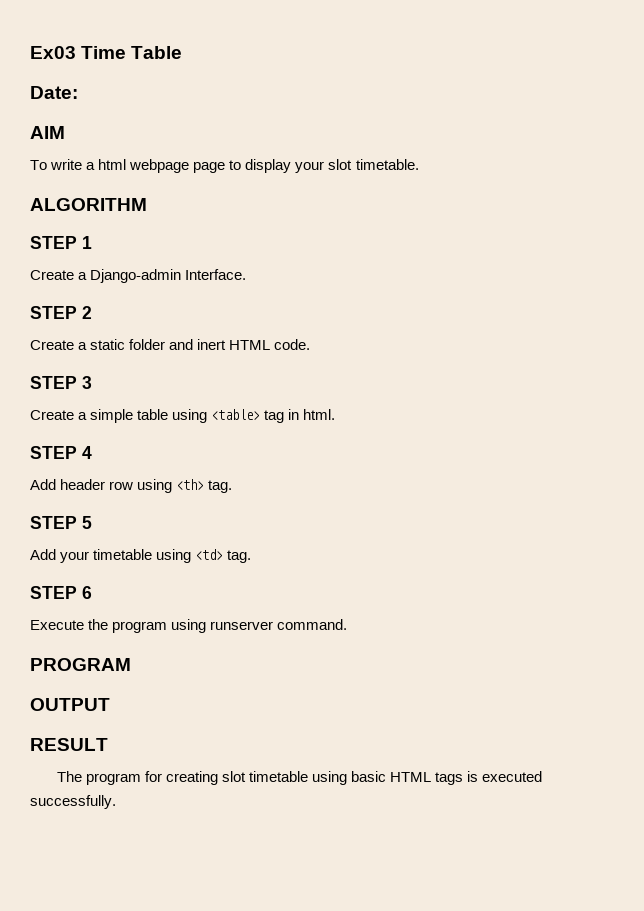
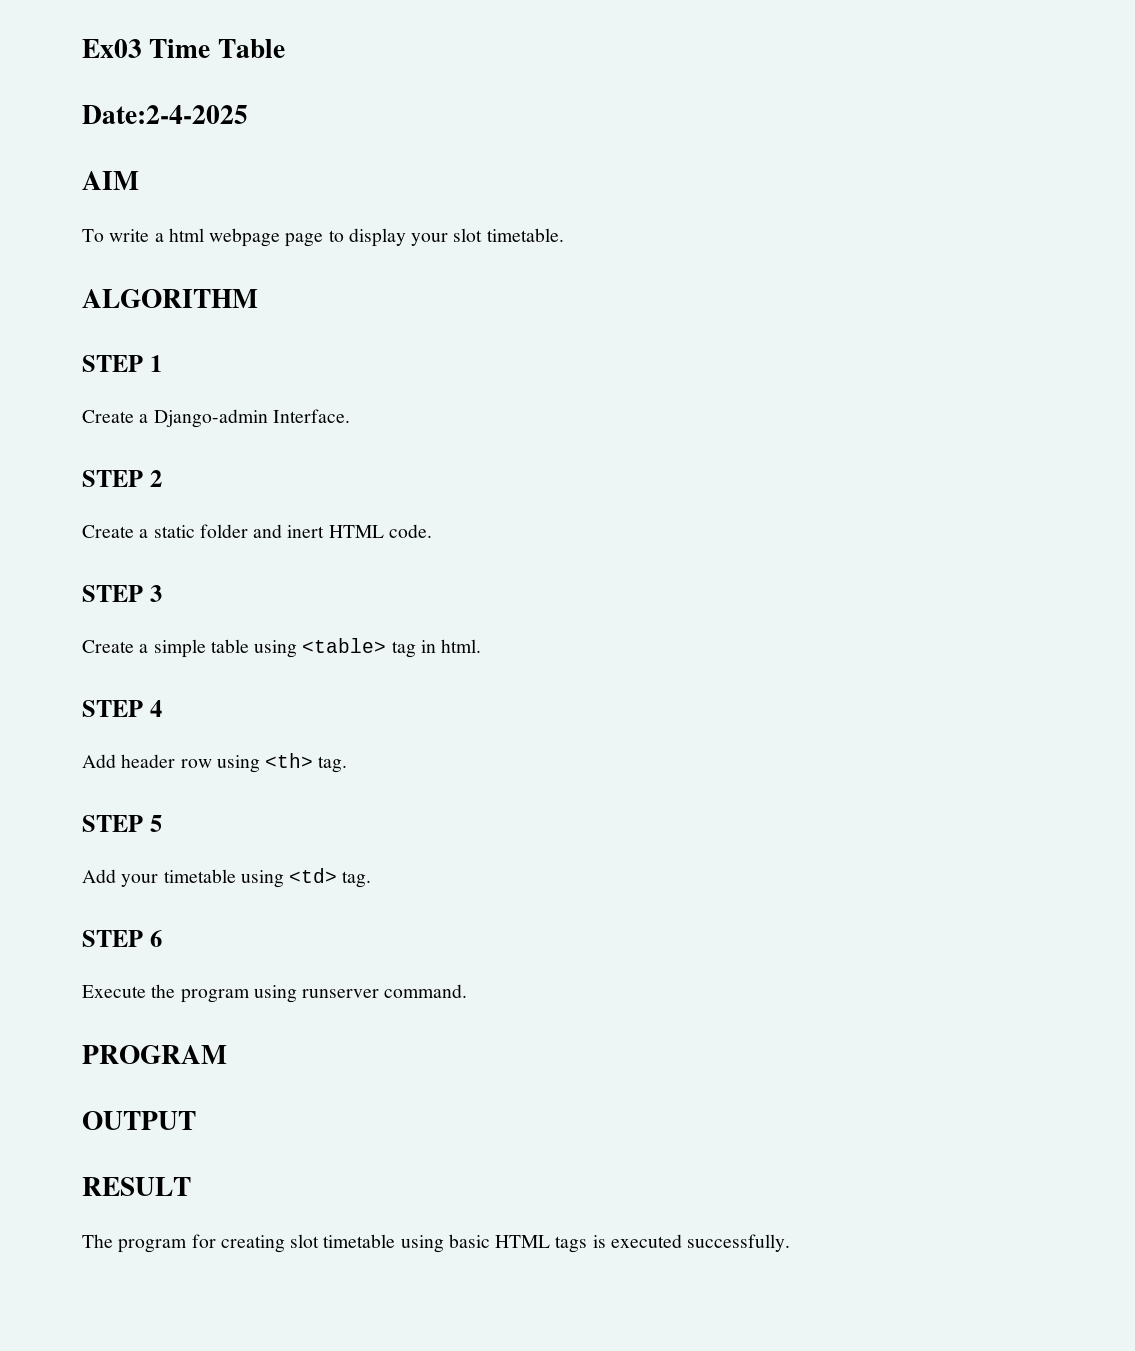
[30,86,78,99] Date: -> [82,105,248,124] Date:2-4-2025

